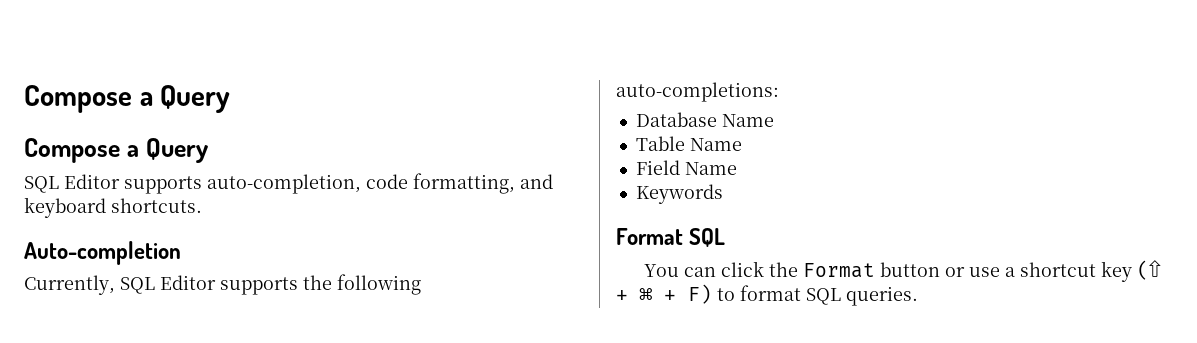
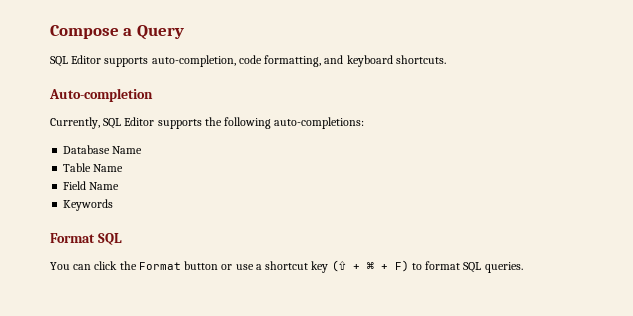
[24,85,231,113] [24,138,208,163] Compose a Query // Compose a Query -> [50,25,184,40] Compose a Query

